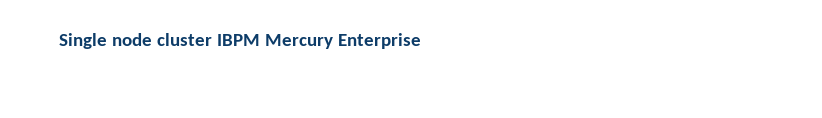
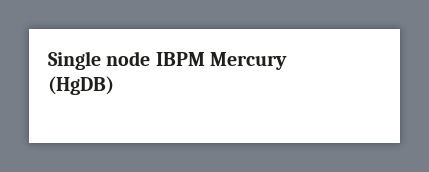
[156,33,212,46] cluster -> (151, 58) none
[337,33,421,49] Enterprise -> [48,76,114,95] (HgDB)

